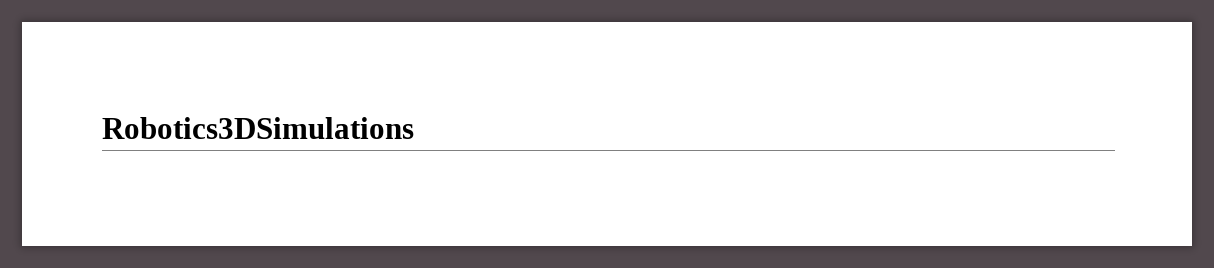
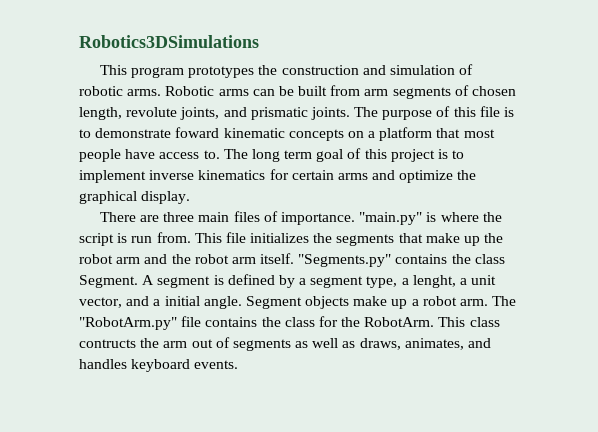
(414, 128) none -> [99,64,474,78] [79,85,517,99] [79,106,515,120] [79,127,495,141] [79,148,465,162] [79,169,477,183] [79,191,191,204] [99,211,502,225] [79,232,504,246] [79,253,505,267] [79,274,497,288] [79,296,517,309] [79,316,500,330] [79,337,492,351] [79,359,239,372] // This program prototypes the construction and simulation of robotic arms. Robotic arms can be built from arm segments of chosen length, revolute joints, and prismatic joints. The purpose of this file is to demonstrate foward kinematic concepts on a platform that most people have access to. The long term goal of this project is to implement inverse kinematics for certain arms and optimize the graphical display. // There are three main files of importance. "main.py" is where the script is run from. This file initializes the segments that make up the robot arm and the robot arm itself. "Segments.py" contains the class Segment. A segment is defined by a segment type, a lenght, a unit vector, and a initial angle. Segment objects make up a robot arm. The "RobotArm.py" file contains the class for the RobotArm. This class contructs the arm out of segments as well as draws, animates, and handles keyboard events.

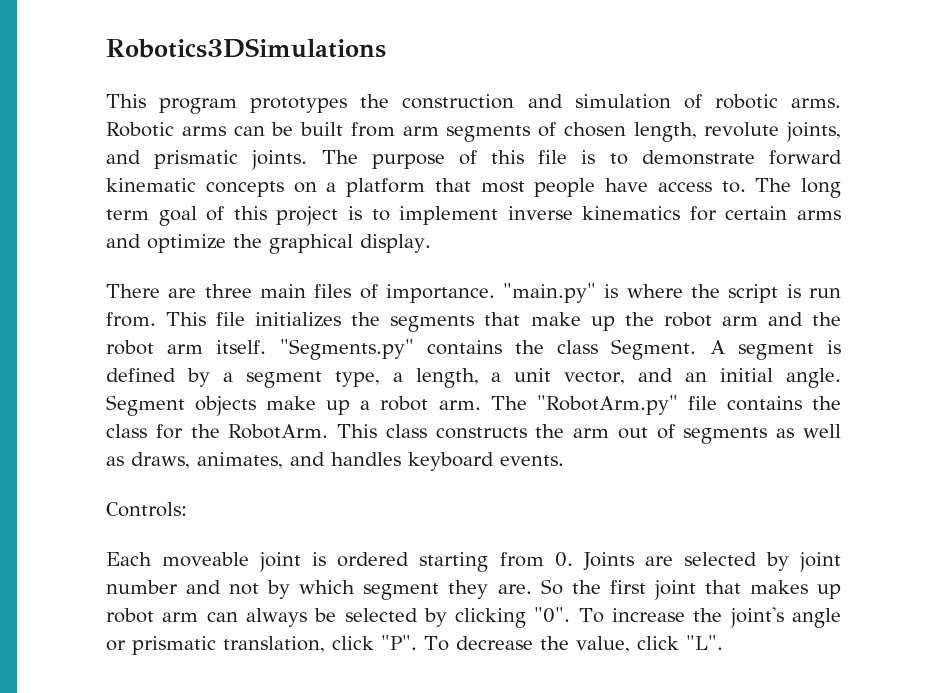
[175,127,220,138] foward -> [769,150,842,165] forward
[412,275,456,288] lenght, -> [415,368,479,388] length,
[153,299,161,306] a -> [685,372,708,382] an
[79,339,136,348] contructs -> [435,427,527,439] constructs
(239, 364) none -> [106,502,187,517] [106,552,842,572] [106,579,841,600] [106,607,842,628] [106,635,723,655] // Controls: // Each moveable joint is ordered starting from 0. Joints are selected by joint number and not by which segment they are. So the first joint that makes up robot arm can always be selected by clicking "0". To increase the joint's angle or prismatic translation, click "P". To decrease the value, click "L".

